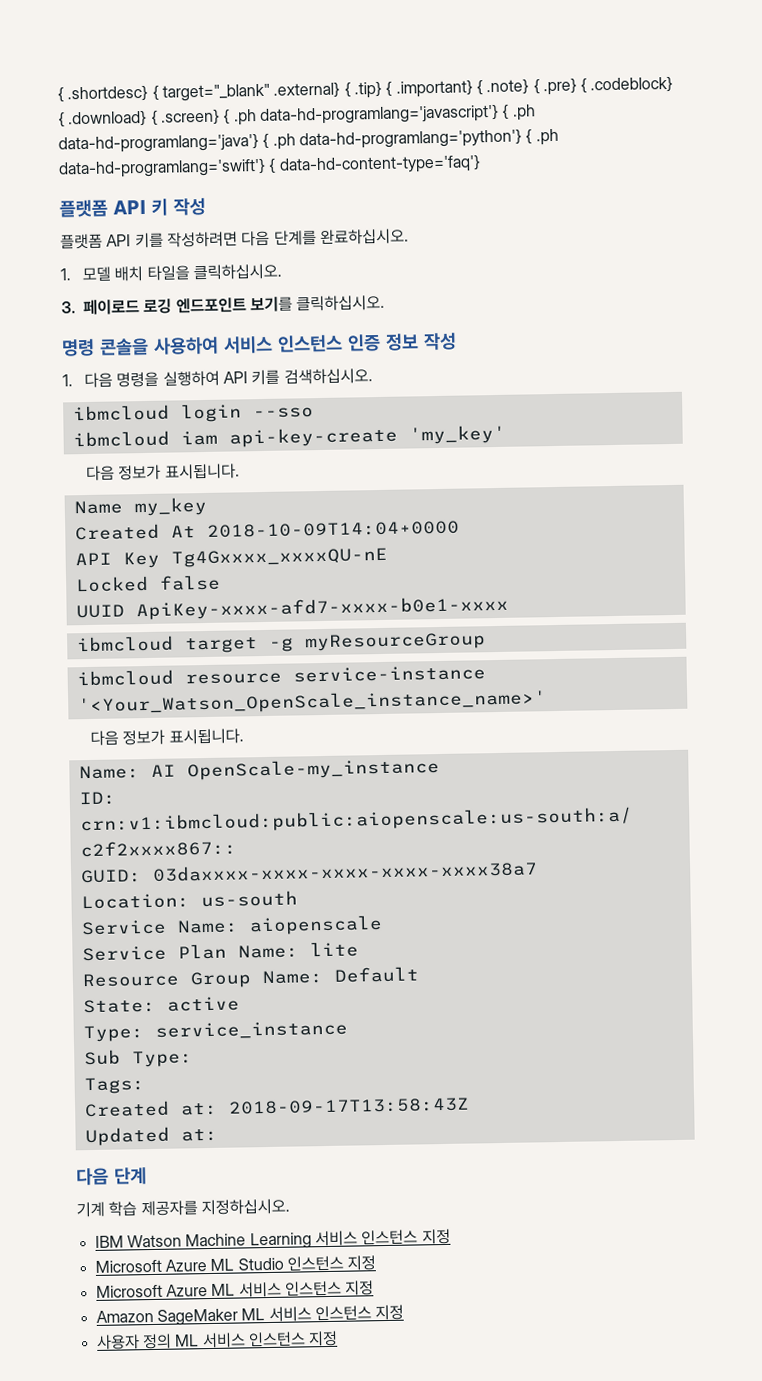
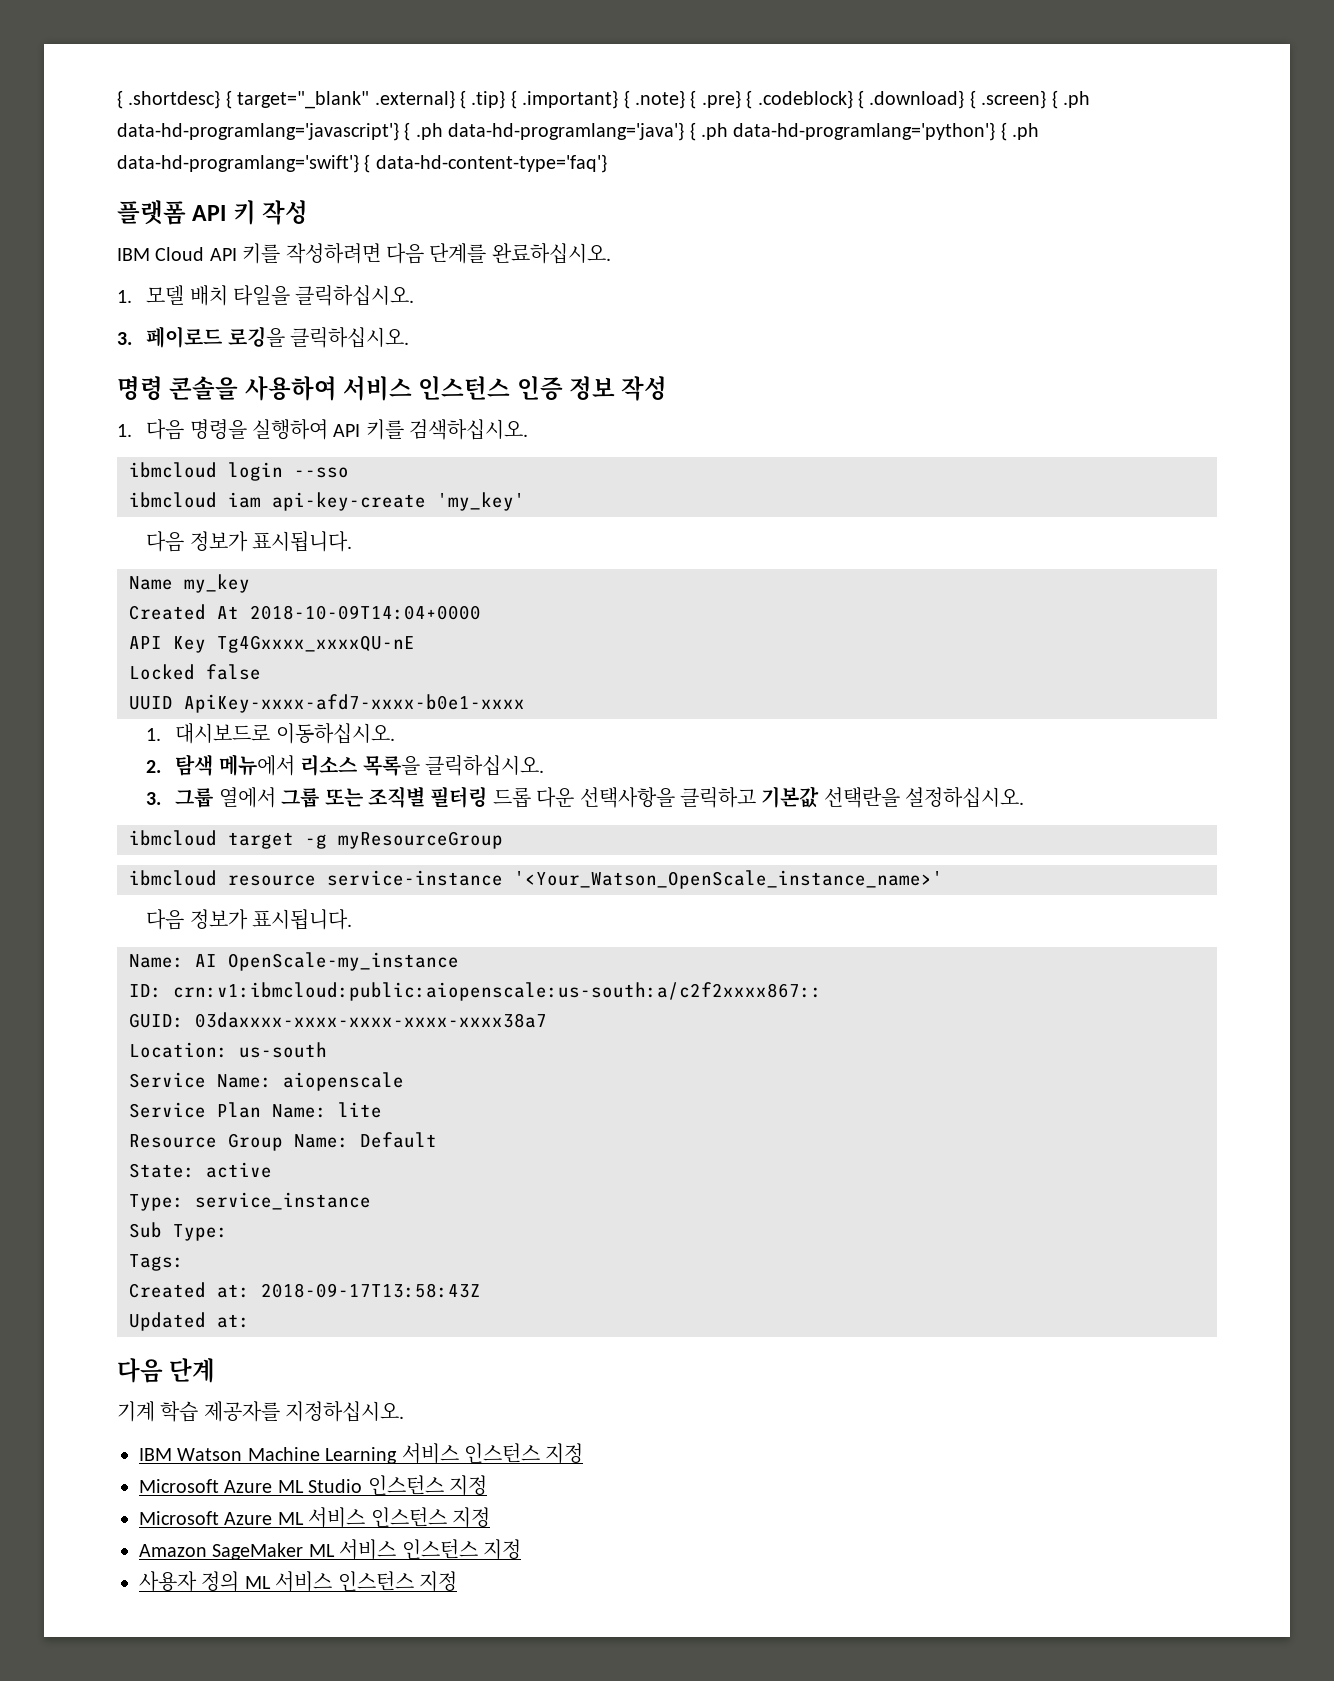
[60,233,103,250] 플랫폼 -> [117,247,205,261] IBM Cloud
[143,296,294,315] 로깅 엔드포인트 보기를 -> [227,326,285,347] 로깅을
(509, 608) none -> [146,723,395,744] [146,754,544,776] [146,786,1025,808] // 1. 대시보드로 이동하십시오. // 2. 탐색 메뉴에서 리소스 목록을 클릭하십시오. // 3. 그룹 열에서 그룹 또는 조직별 필터링 드롭 다운 선택사항을 클릭하고 기본값 선택란을 설정하십시오.

